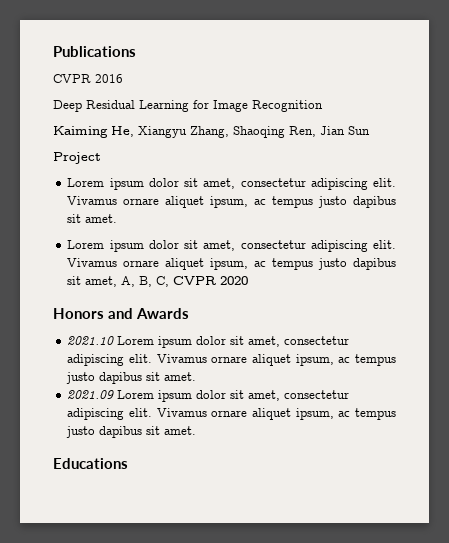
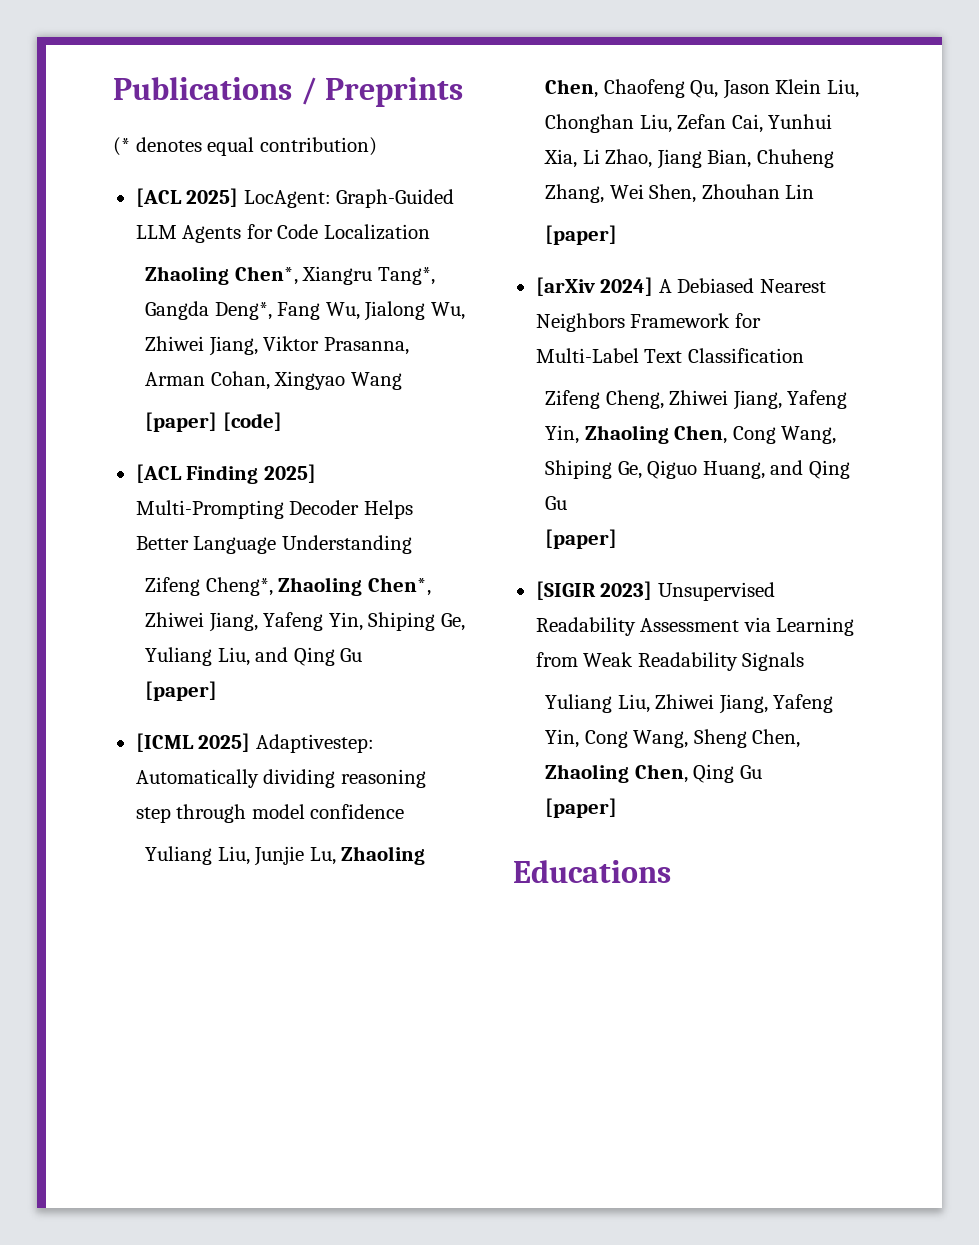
[53,74,123,83] [53,100,323,112] [53,126,370,138] [53,152,101,164] [67,178,396,190] [67,196,396,208] [67,214,118,223] [67,240,396,252] [67,258,396,270] [67,276,249,287] [53,308,189,319] [67,336,350,348] [67,354,396,366] [66,372,197,384] [67,390,350,402] [67,408,396,420] [66,426,197,438] // CVPR 2016 // Deep Residual Learning for Image Recognition // Kaiming He, Xiangyu Zhang, Shaoqing Ren, Jian Sun // Project // Lorem ipsum dolor sit amet, consectetur adipiscing elit. Vivamus ornare aliquet ipsum, ac tempus justo dapibus sit amet. // Lorem ipsum dolor sit amet, consectetur adipiscing elit. Vivamus ornare aliquet ipsum, ac tempus justo dapibus sit amet, A, B, C, CVPR 2020 // Honors and Awards // 2021.10 Lorem ipsum dolor sit amet, consectetur adipiscing elit. Vivamus ornare aliquet ipsum, ac tempus justo dapibus sit amet. // 2021.09 Lorem ipsum dolor sit amet, consectetur adipiscing elit. Vivamus ornare aliquet ipsum, ac tempus justo dapibus sit amet. -> [300,77,464,107] [113,137,377,156] [135,188,455,208] [135,224,430,243] [144,266,435,285] [144,301,465,321] [144,336,409,356] [144,371,402,390] [144,412,282,432] [135,464,316,484] [135,500,413,519] [135,535,412,554] [144,577,431,596] [144,612,465,632] [144,647,363,666] [144,681,217,701] [135,733,374,753] [135,769,426,788] [135,804,405,823] [144,846,426,866] [544,79,859,99] [544,114,833,133] [543,149,834,169] [544,184,815,203] [544,225,617,245] [535,277,826,296] [535,313,761,332] [535,348,804,363] [544,390,848,410] [544,425,837,444] [544,460,850,479] [544,496,567,510] [544,529,617,549] [535,581,775,601] [535,617,855,636] [535,652,805,671] [544,694,834,714] [544,729,801,748] [544,764,762,783] [544,798,617,818] / Preprints // (* denotes equal contribution) // [ACL 2025] LocAgent: Graph-Guided LLM Agents for Code Localization // Zhaoling Chen*, Xiangru Tang*, Gangda Deng*, Fang Wu, Jialong Wu, Zhiwei Jiang, Viktor Prasanna, Arman Cohan, Xingyao Wang // [paper] [code] // [ACL Finding 2025] Multi-Prompting Decoder Helps Better Language Understanding // Zifeng Cheng*, Zhaoling Chen*, Zhiwei Jiang, Yafeng Yin, Shiping Ge, Yuliang Liu, and Qing Gu // [paper] // [ICML 2025] Adaptivestep: Automatically dividing reasoning step through model confidence // Yuliang Liu, Junjie Lu, Zhaoling Chen, Chaofeng Qu, Jason Klein Liu, Chonghan Liu, Zefan Cai, Yunhui Xia, Li Zhao, Jiang Bian, Chuheng Zhang, Wei Shen, Zhouhan Lin // [paper] // [arXiv 2024] A Debiased Nearest Neighbors Framework for Multi-Label Text Classification // Zifeng Cheng, Zhiwei Jiang, Yafeng Yin, Zhaoling Chen, Cong Wang, Shiping Ge, Qiguo Huang, and Qing Gu // [paper] // [SIGIR 2023] Unsupervised Readability Assessment via Learning from Weak Readability Signals // Yuliang Liu, Zhiwei Jiang, Yafeng Yin, Cong Wang, Sheng Chen, Zhaoling Chen, Qing Gu // [paper]

